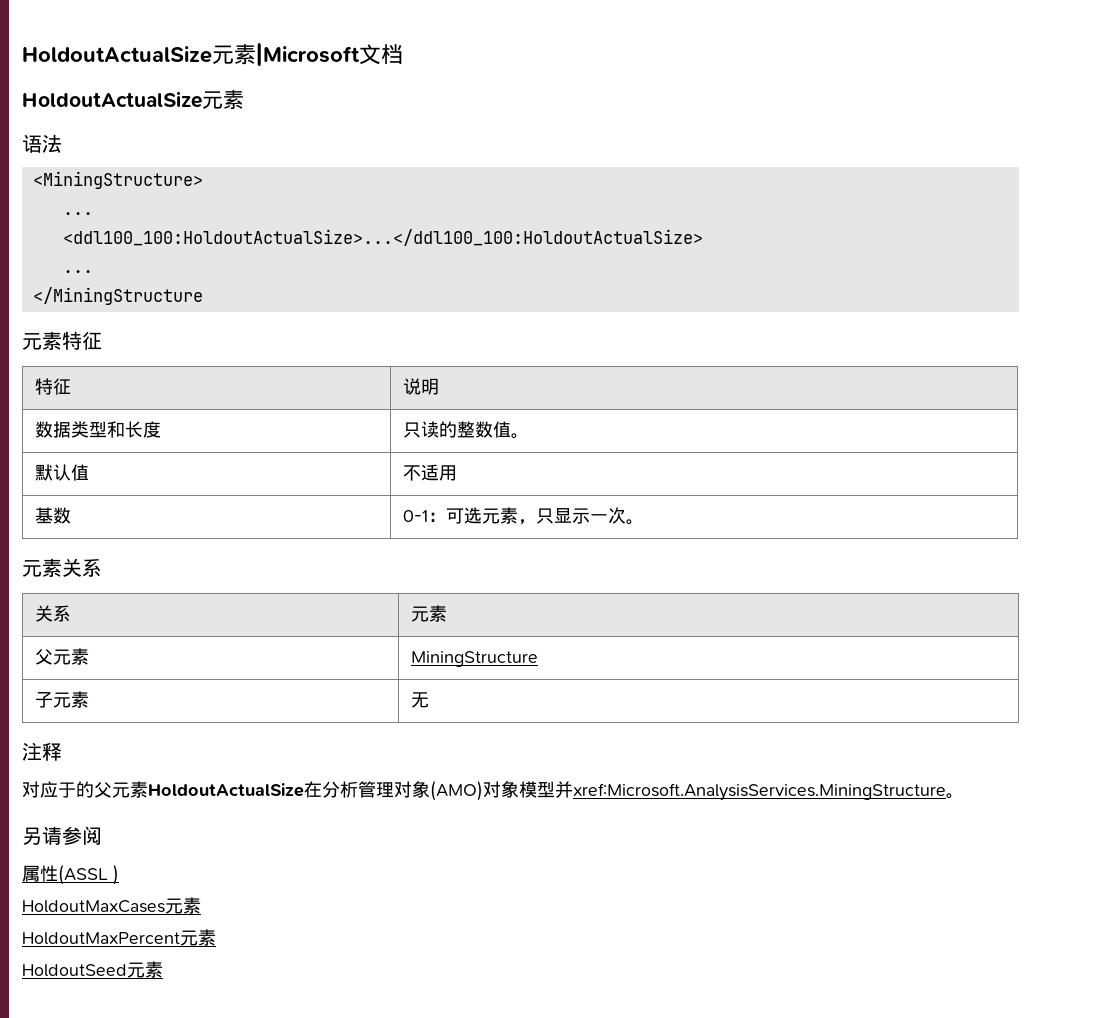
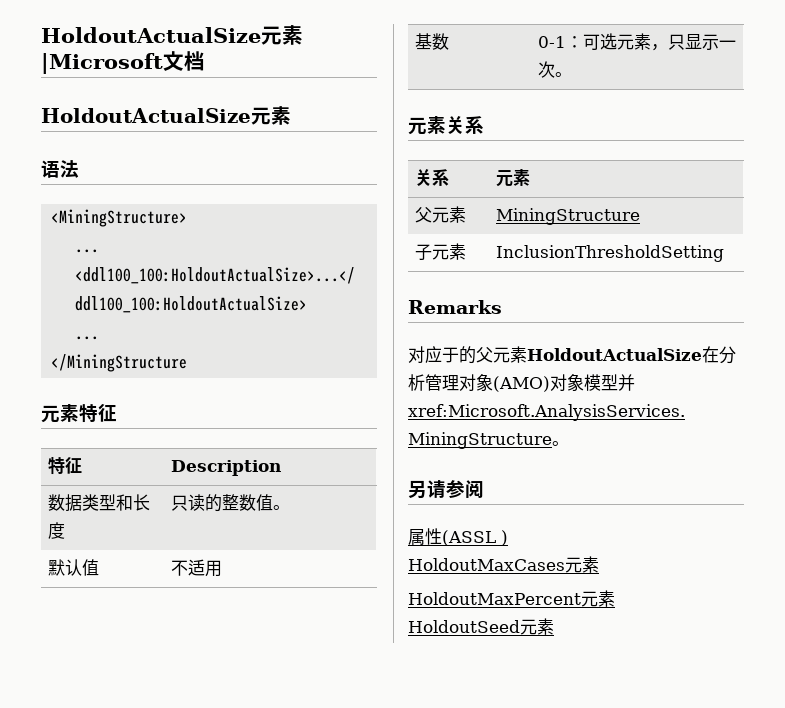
[402,378,439,395] 说明 -> [171,460,282,476] Description
[410,692,429,708] [22,742,62,761] 无 // 注释 -> [496,245,725,262] [408,300,502,314] InclusionThresholdSetting // Remarks

